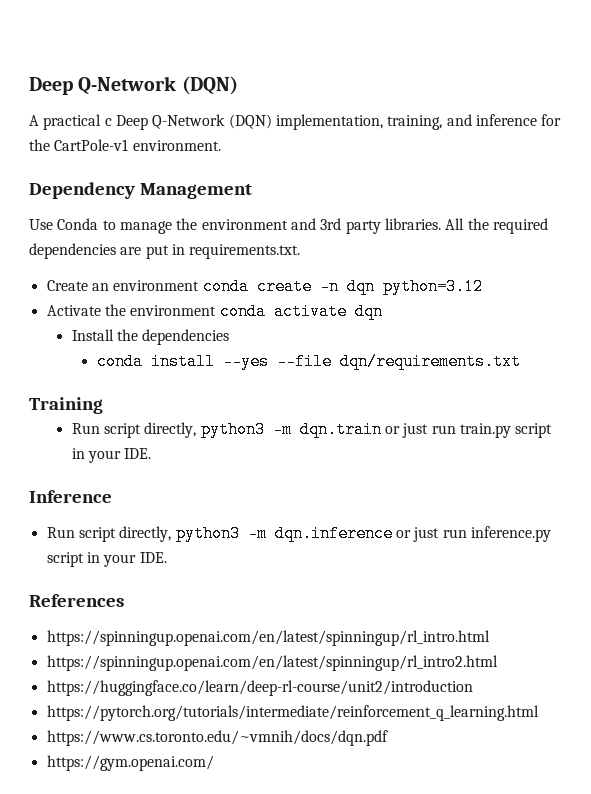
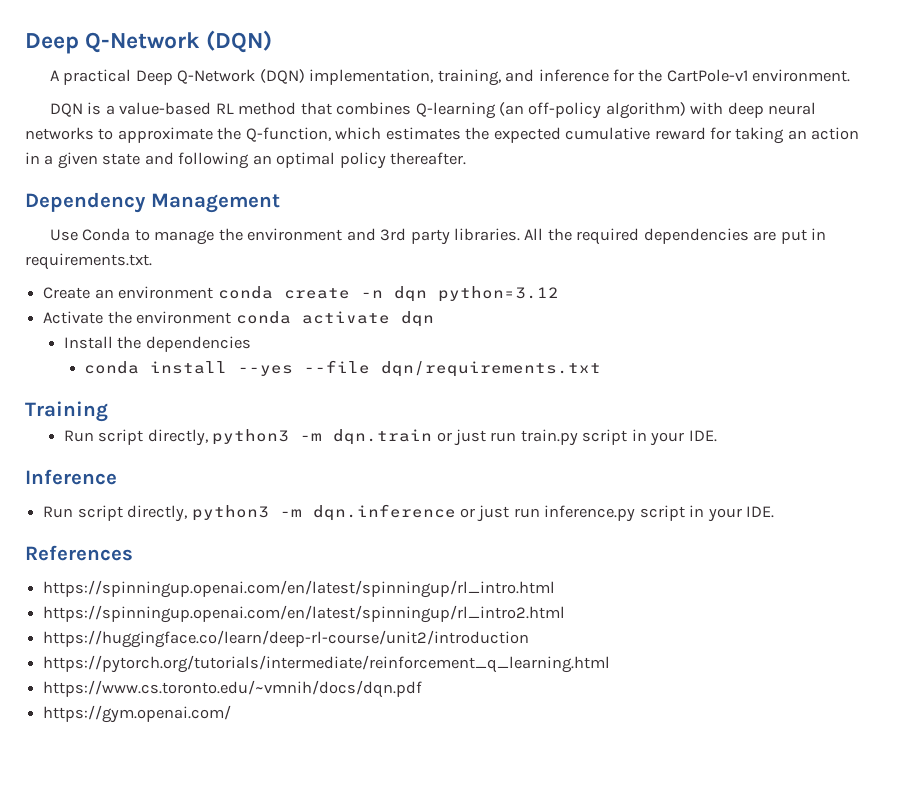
[104,118,112,126] c -> (132, 77) none
(221, 145) none -> [49,102,817,119] [25,127,860,144] [25,152,467,169] // DQN is a value-based RL method that combines Q-learning (an off-policy algorithm) with deep neural networks to approximate the Q-function, which estimates the expected cumulative reward for taking an action in a given state and following an optimal policy thereafter.

